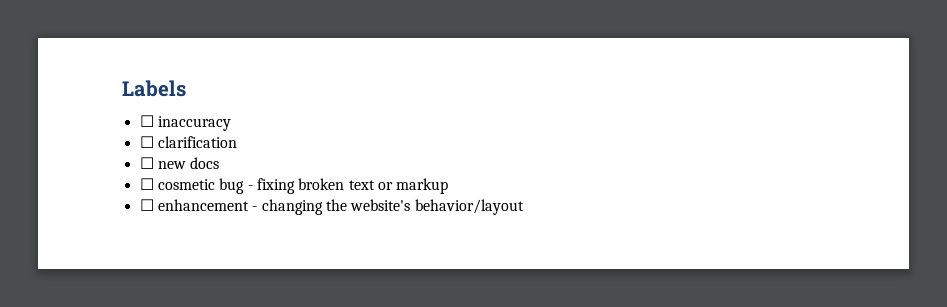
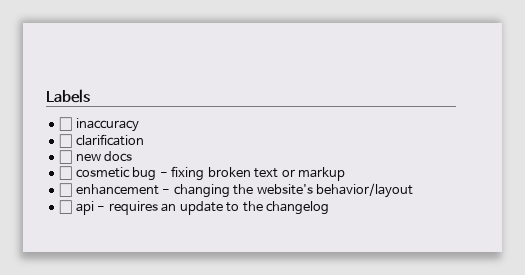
(524, 207) none -> [59,200,330,215] // ☐ api - requires an update to the changelog

